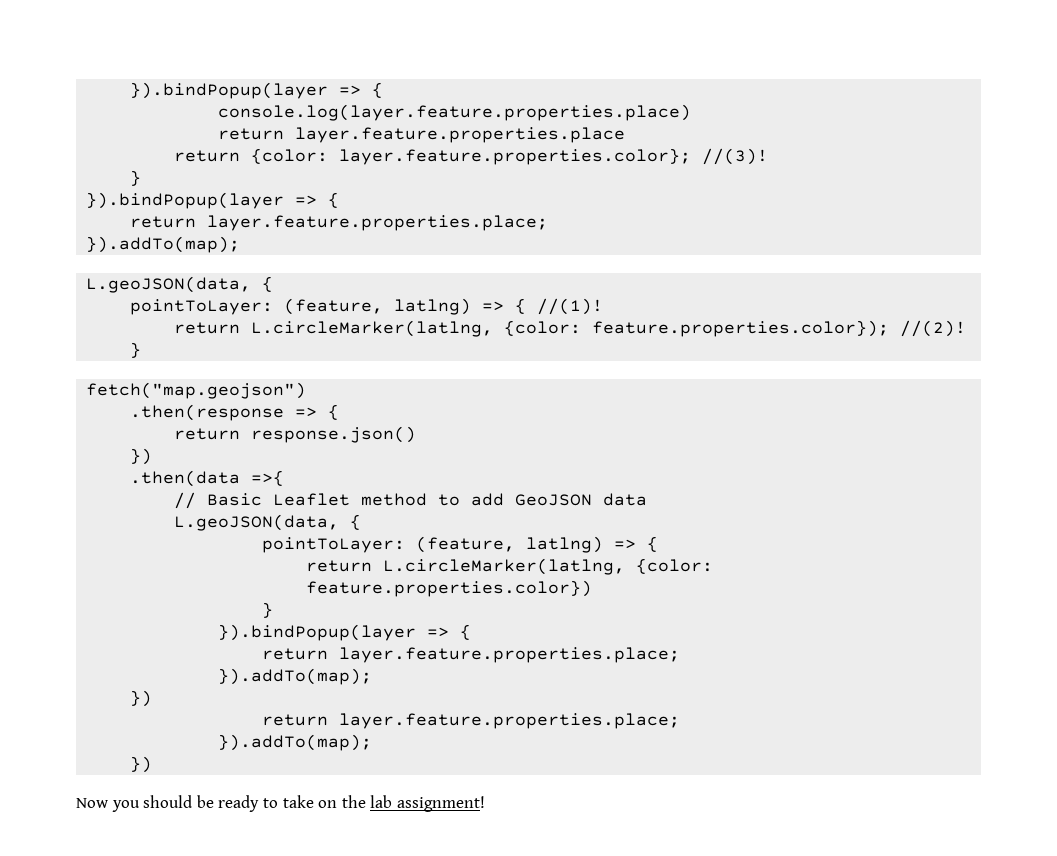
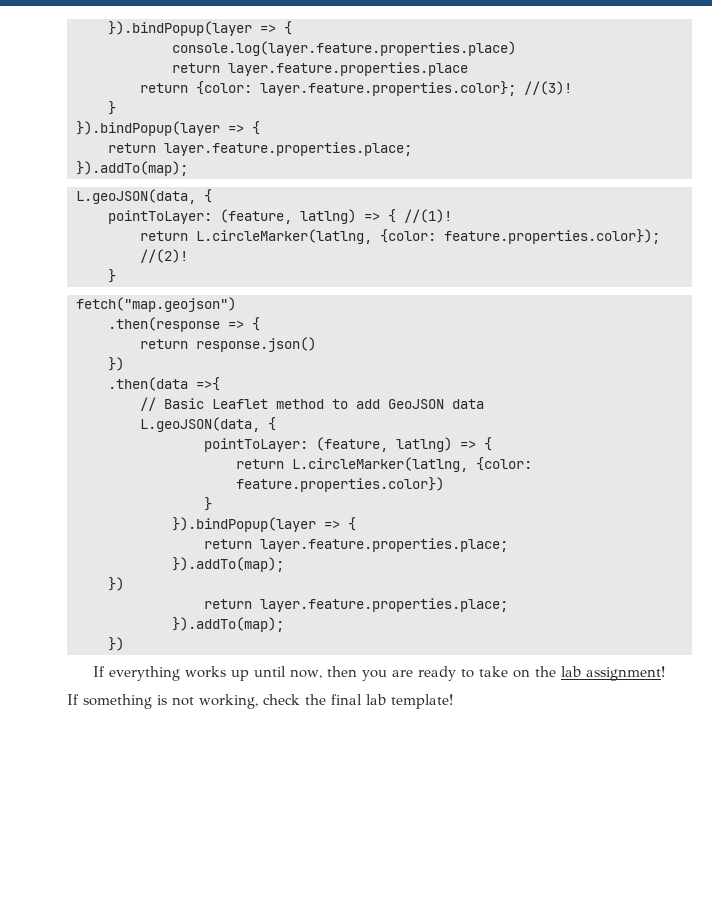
[76,795,214,812] Now you should be -> [93,666,414,681] If everything works up until now, then you are
(485, 804) none -> [67,694,453,709] // If something is not working, check the final lab template!

